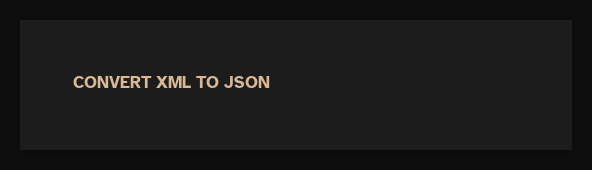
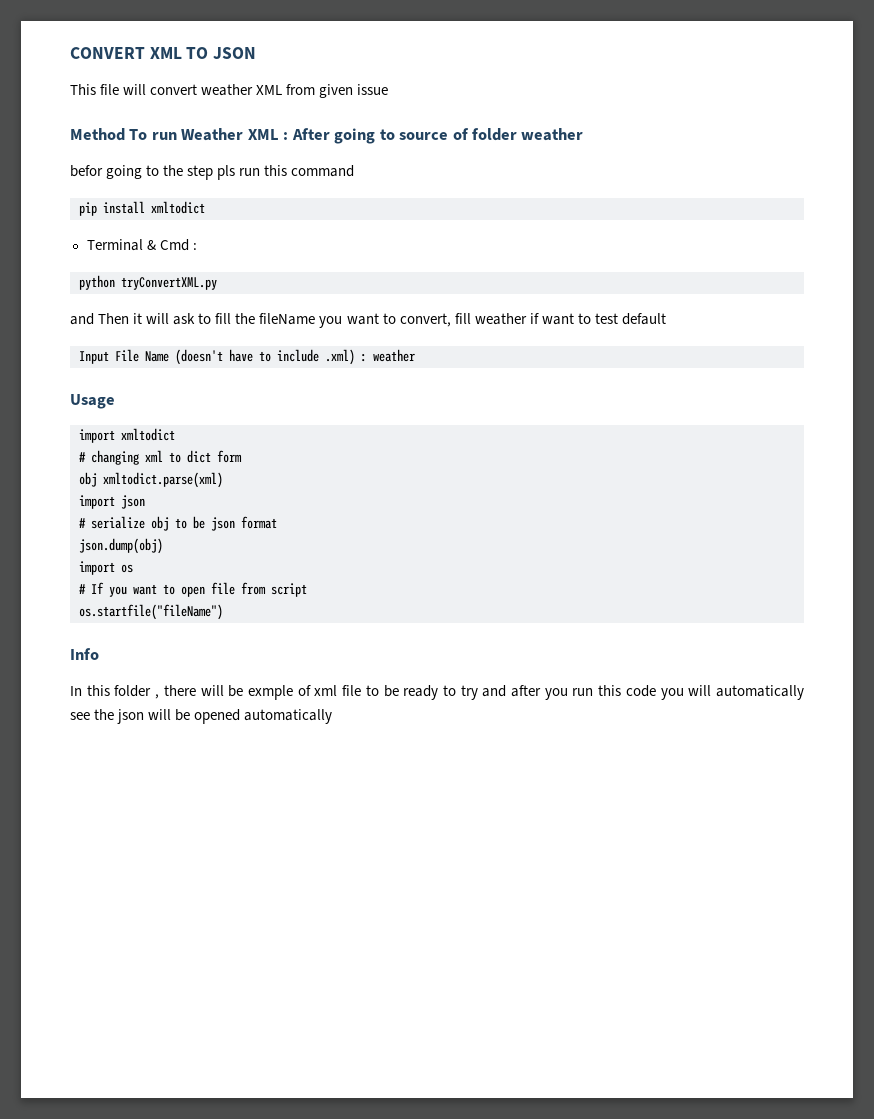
(270, 82) none -> [70,84,389,98] [70,128,584,144] [70,165,355,180] [79,201,205,216] [86,239,197,251] [79,275,217,290] [70,313,666,328] [79,349,415,365] [70,394,115,409] [79,428,175,443] [79,450,242,465] [79,472,223,488] [79,495,145,509] [79,516,277,531] [79,538,163,554] [79,561,133,575] [79,582,307,597] [79,604,223,620] [70,648,99,660] [70,685,804,700] [70,709,333,724] // This file will convert weather XML from given issue // Method To run Weather XML : After going to source of folder weather // befor going to the step pls run this command // pip install xmltodict // Terminal & Cmd : // python tryConvertXML.py // and Then it will ask to fill the fileName you want to convert, fill weather if want to test default // Input File Name (doesn't have to include .xml) : weather // Usage // import xmltodict // # changing xml to dict form // obj xmltodict.parse(xml) // import json // # serialize obj to be json format // json.dump(obj) // import os // # If you want to open file from script // os.startfile("fileName") // Info // In this folder , there will be exmple of xml file to be ready to try and after you run this code you will automatically see the json will be opened automatically

